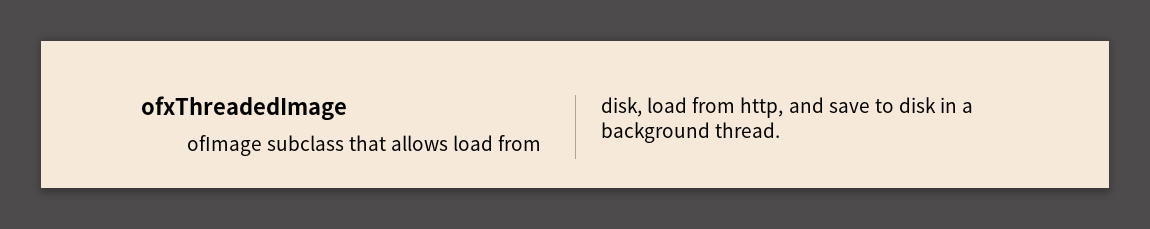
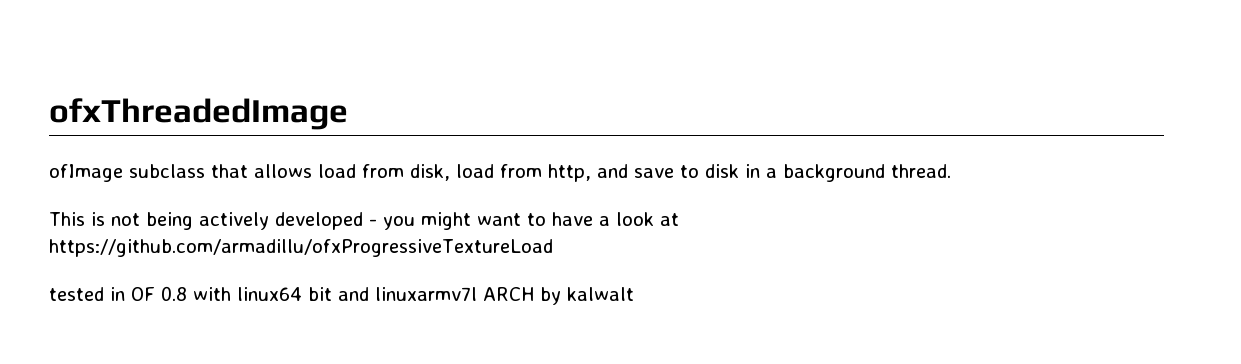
(781, 130) none -> [49,212,679,230] [49,239,553,257] [49,286,634,305] // This is not being actively developed - you might want to have a look at https://github.com/armadillu/ofxProgressiveTextureLoad // tested in OF 0.8 with linux64 bit and linuxarmv7l ARCH by kalwalt

